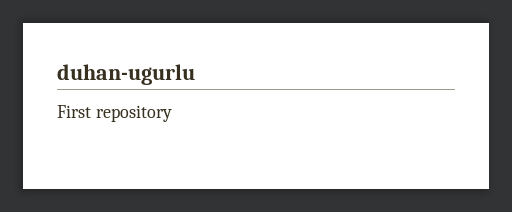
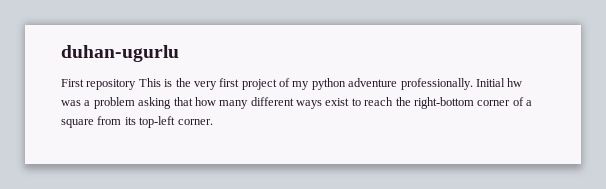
(172, 113) none -> [138,78,523,90] [61,97,532,109] [61,116,213,128] This is the very first project of my python adventure professionally. Initial hw was a problem asking that how many different ways exist to reach the right-bottom corner of a square from its top-left corner.

